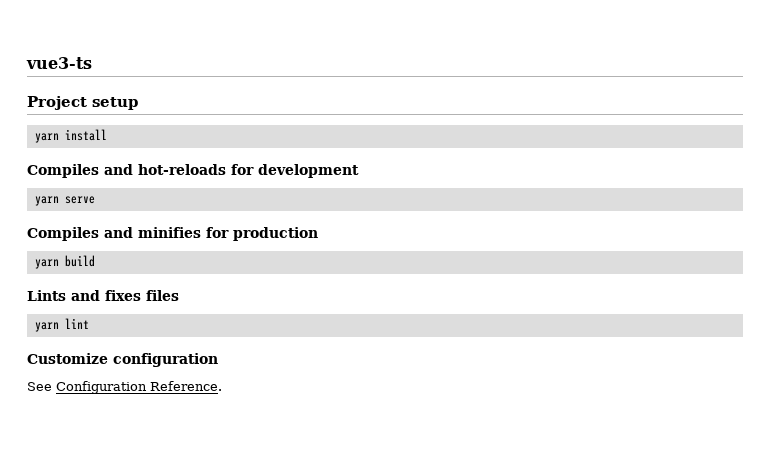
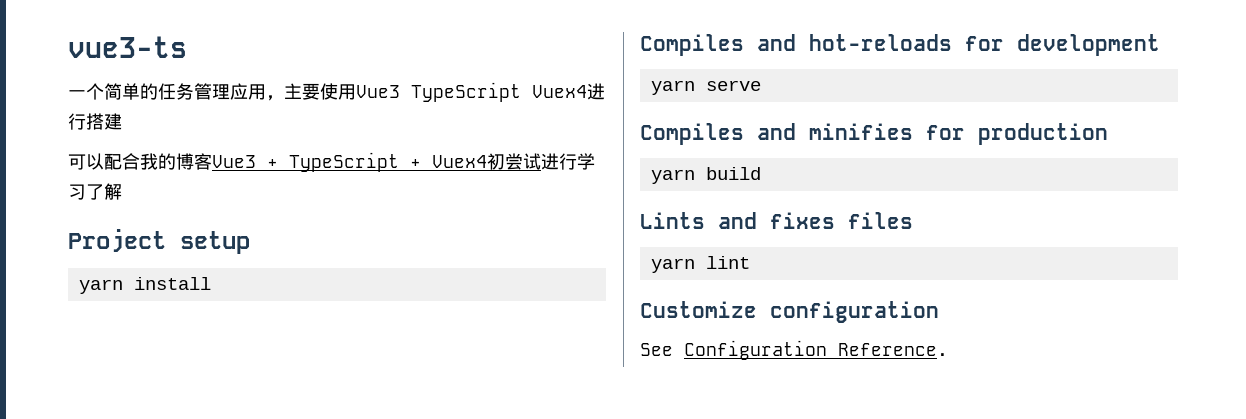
(92, 63) none -> [68,82,605,102] [68,113,122,130] [68,152,595,172] [68,183,122,200] // 一个简单的任务管理应用，主要使用Vue3 TypeScript Vuex4进行搭建 // 可以配合我的博客Vue3 + TypeScript + Vuex4初尝试进行学习了解

